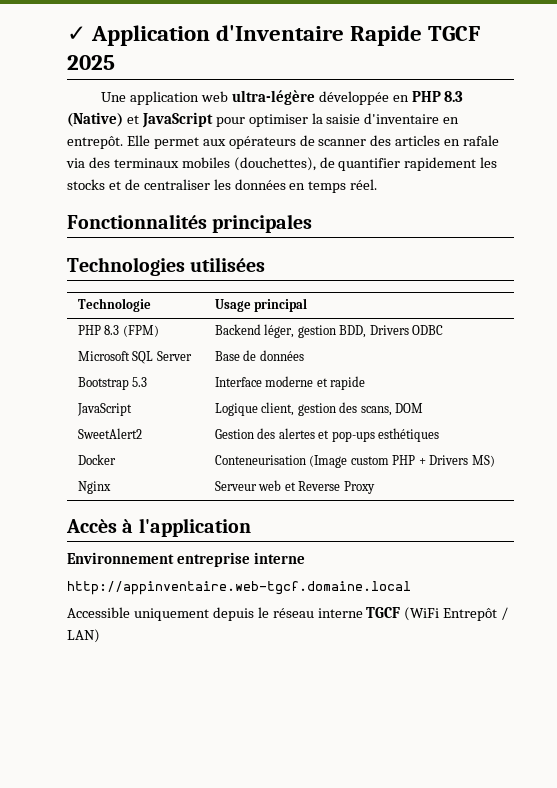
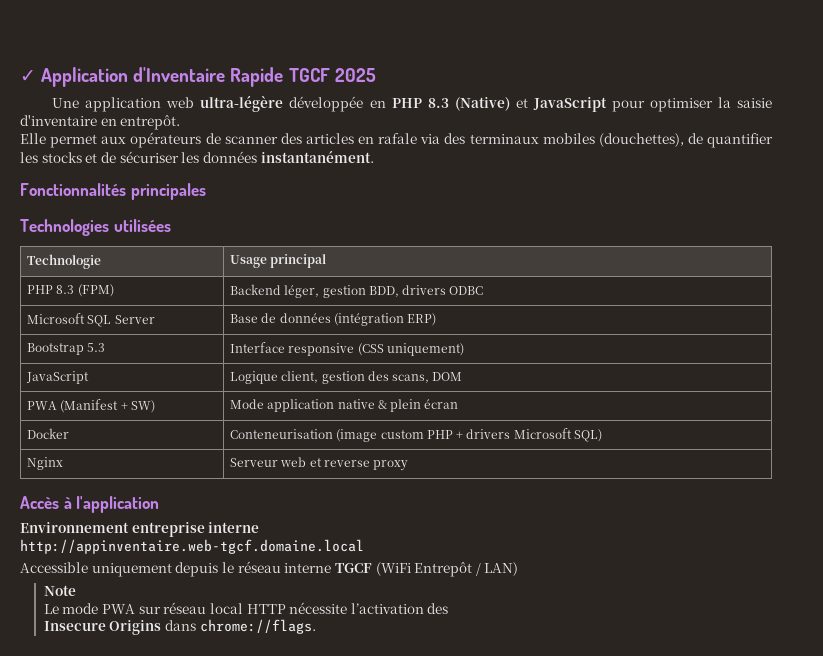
(123, 142) none -> (181, 122) //
[404,157,477,171] rapidement -> (773, 140) none
[143,179,210,190] centraliser -> [119,151,179,163] sécuriser
[289,179,378,193] en temps réel. -> [260,150,374,163] instantanément.
[369,325,409,335] Drivers -> [402,285,447,295] drivers
(304, 355) none -> [333,313,437,326] (intégration ERP)
[265,376,366,390] moderne et rapide -> [288,343,464,356] responsive (CSS uniquement)
[77,428,142,439] [214,428,440,442] SweetAlert2 | Gestion des alertes et pop-ups esthétiques -> [27,399,155,413] [230,399,459,412] PWA (Manifest + SW) | Mode application native & plein écran
[309,455,348,468] (Image -> [336,429,378,442] (image
[429,455,495,467] Drivers MS) -> [466,428,602,442] drivers Microsoft SQL)
[298,481,375,494] Reverse Proxy -> [323,460,409,471] reverse proxy
(100, 636) none -> [43,585,76,596] [43,602,449,614] [43,619,316,635] // Note // Le mode PWA sur réseau local HTTP nécessite l’activation des // Insecure Origins dans chrome://flags.

